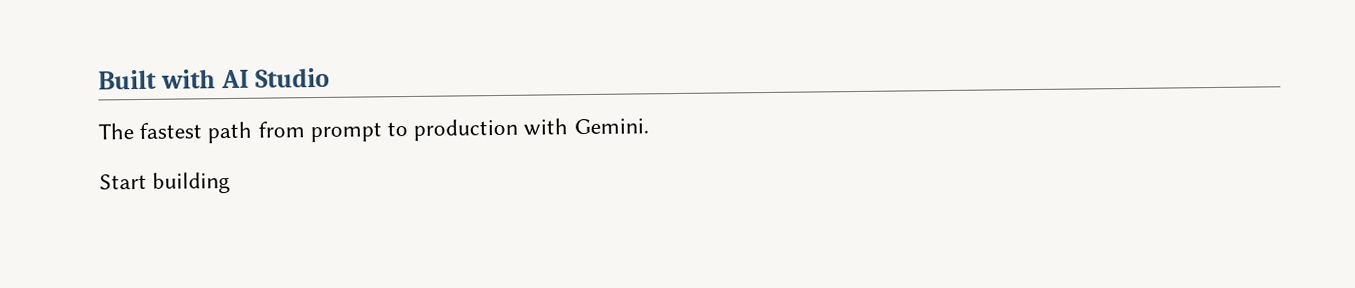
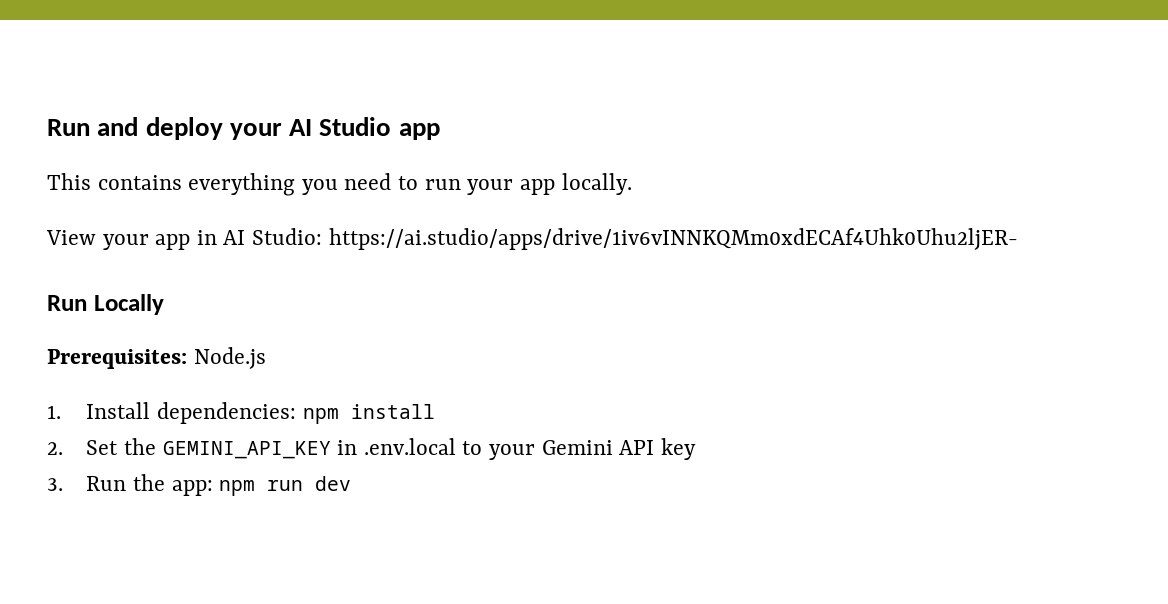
[98,67,330,90] [98,118,649,144] [99,171,231,194] Built with AI Studio // The fastest path from prompt to production with Gemini. // Start building -> [47,117,440,140] [47,173,632,196] [46,228,1018,250] [47,294,164,315] [47,347,266,369] [47,402,435,424] [47,438,696,460] [47,474,352,496] Run and deploy your AI Studio app // This contains everything you need to run your app locally. // View your app in AI Studio: https://ai.studio/apps/drive/1iv6vINNKQMm0xdECAf4Uhk0Uhu2ljER- // Run Locally // Prerequisites: Node.js // 1. Install dependencies: npm install // 2. Set the GEMINI_API_KEY in .env.local to your Gemini API key // 3. Run the app: npm run dev

